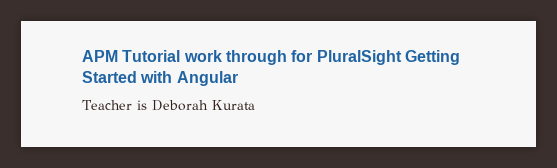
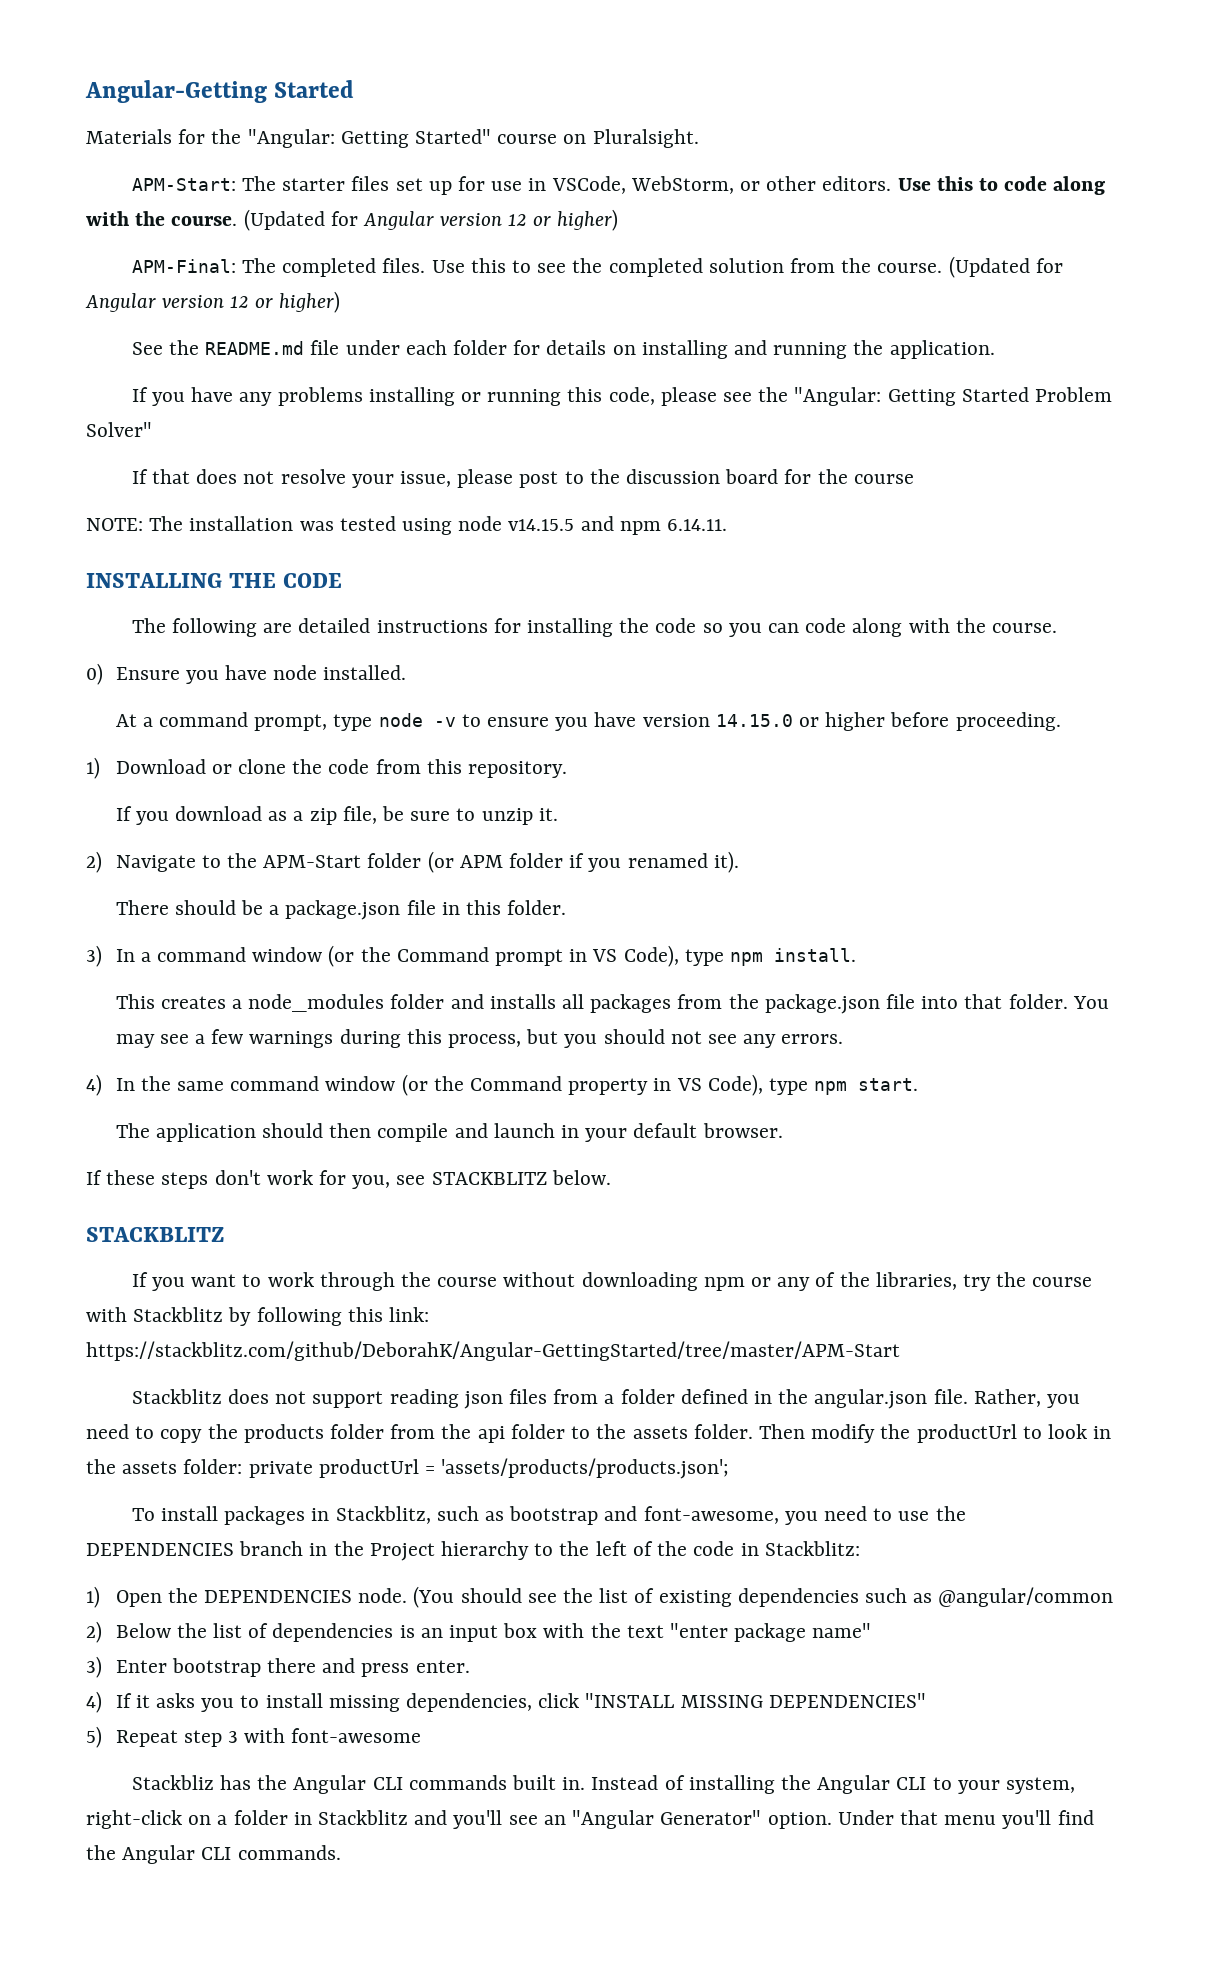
[82,50,460,65] [82,71,238,86] [82,100,255,111] APM Tutorial work through for PluralSight Getting Started with Angular // Teacher is Deborah Kurata -> [85,80,355,103] [86,129,699,148] [131,176,1106,195] [86,209,618,231] [131,256,1063,278] [85,291,340,313] [131,340,995,359] [131,387,1113,406] [86,422,152,437] [131,469,914,488] [86,516,728,535] [86,573,342,588] [131,618,1058,637] [86,663,407,685] [115,712,1061,731] [86,757,568,779] [115,806,558,825] [86,851,739,873] [115,900,567,920] [86,945,857,967] [115,994,1109,1014] [115,1029,844,1048] [86,1074,919,1096] [115,1123,783,1142] [86,1170,611,1189] [86,1227,225,1242] [131,1272,1093,1291] [86,1307,430,1326] [86,1341,900,1361] [131,1389,1081,1409] [86,1424,1112,1443] [86,1458,730,1479] [131,1506,966,1525] [86,1541,860,1561] [86,1586,1114,1608] [86,1621,872,1643] [86,1656,470,1678] [86,1691,926,1713] [86,1726,422,1748] [131,1775,1076,1794] [86,1810,1094,1829] [86,1845,341,1864] Angular-Getting Started // Materials for the "Angular: Getting Started" course on Pluralsight. // APM-Start: The starter files set up for use in VSCode, WebStorm, or other editors. Use this to code along with the course. (Updated for Angular version 12 or higher) // APM-Final: The completed files. Use this to see the completed solution from the course. (Updated for Angular version 12 or higher) // See the README.md file under each folder for details on installing and running the application. // If you have any problems installing or running this code, please see the "Angular: Getting Started Problem Solver" // If that does not resolve your issue, please post to the discussion board for the course // NOTE: The installation was tested using node v14.15.5 and npm 6.14.11. // INSTALLING THE CODE // The following are detailed instructions for installing the code so you can code along with the course. // 0) Ensure you have node installed. // At a command prompt, type node -v to ensure you have version 14.15.0 or higher before proceeding. // 1) Download or clone the code from this repository. // If you download as a zip file, be sure to unzip it. // 2) Navigate to the APM-Start folder (or APM folder if you renamed it). // There should be a package.json file in this folder. // 3) In a command window (or the Command prompt in VS Code), type npm install. // This creates a node_modules folder and installs all packages from the package.json file into that folder. You may see a few warnings during this process, but you should not see any errors. // 4) In the same command window (or the Command property in VS Code), type npm start. // The application should then compile and launch in your default browser. // If these steps don't work for you, see STACKBLITZ below. // STACKBLITZ // If you want to work through the course without downloading npm or any of the libraries, try the course with Stackblitz by following this link: https://stackblitz.com/github/DeborahK/Angular-GettingStarted/tree/master/APM-Start // Stackblitz does not support reading json files from a folder defined in the angular.json file. Rather, you need to copy the products folder from the api folder to the assets folder. Then modify the productUrl to look in the assets folder: private productUrl = 'assets/products/products.json'; // To install packages in Stackblitz, such as bootstrap and font-awesome, you need to use the DEPENDENCIES branch in the Project hierarchy to the left of the code in Stackblitz: // 1) Open the DEPENDENCIES node. (You should see the list of existing dependencies such as @angular/common // 2) Below the list of dependencies is an input box with the text "enter package name" // 3) Enter bootstrap there and press enter. // 4) If it asks you to install missing dependencies, click "INSTALL MISSING DEPENDENCIES" // 5) Repeat step 3 with font-awesome // Stackbliz has the Angular CLI commands built in. Instead of installing the Angular CLI to your system, right-click on a folder in Stackblitz and you'll see an "Angular Generator" option. Under that menu you'll find the Angular CLI commands.

